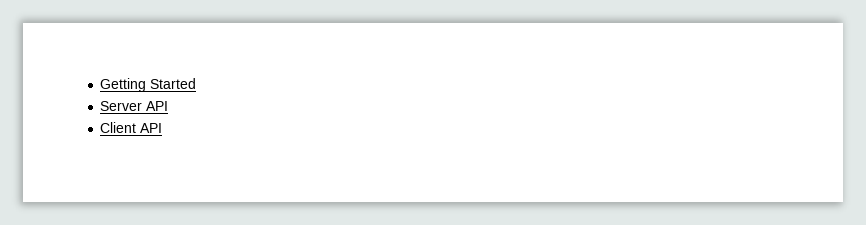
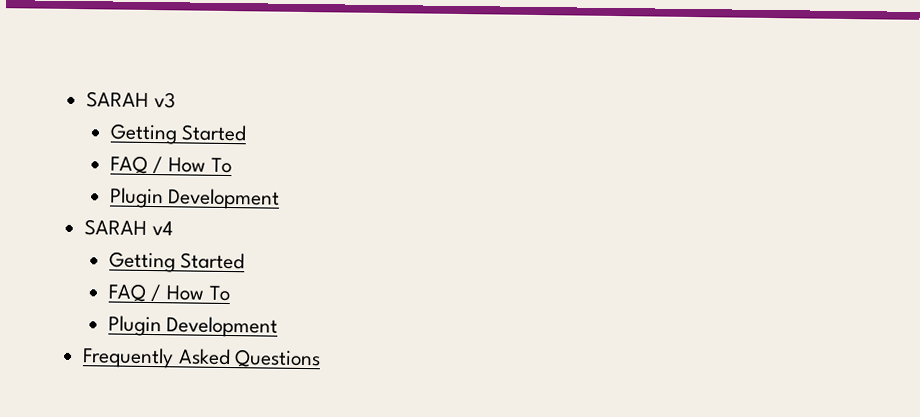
[100,78,197,92] [100,101,169,111] [100,122,163,133] Getting Started // Server API // Client API -> [86,91,176,109] [109,123,248,145] [109,155,232,175] [108,187,281,210] [84,219,173,236] [108,251,246,273] [107,283,230,303] [107,315,279,338] [82,347,322,369] SARAH v3 // Getting Started // FAQ / How To // Plugin Development // SARAH v4 // Getting Started // FAQ / How To // Plugin Development // Frequently Asked Questions

